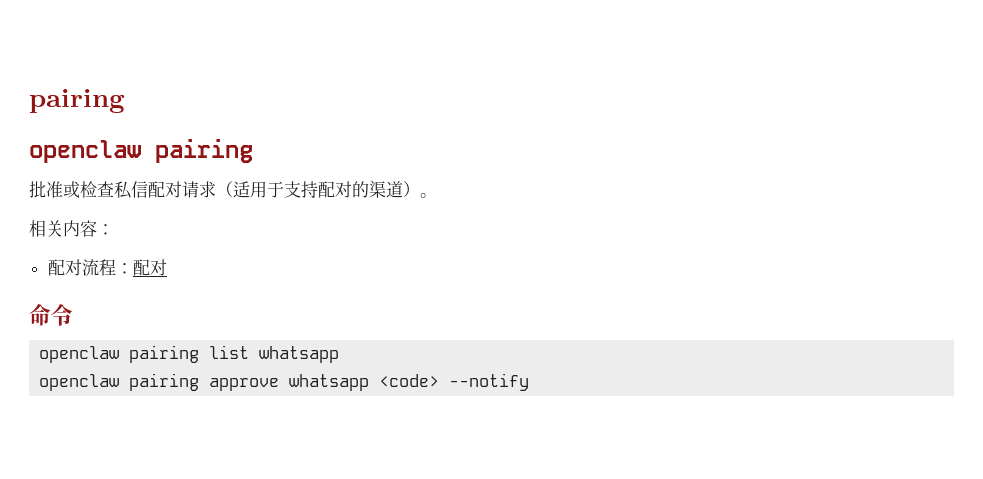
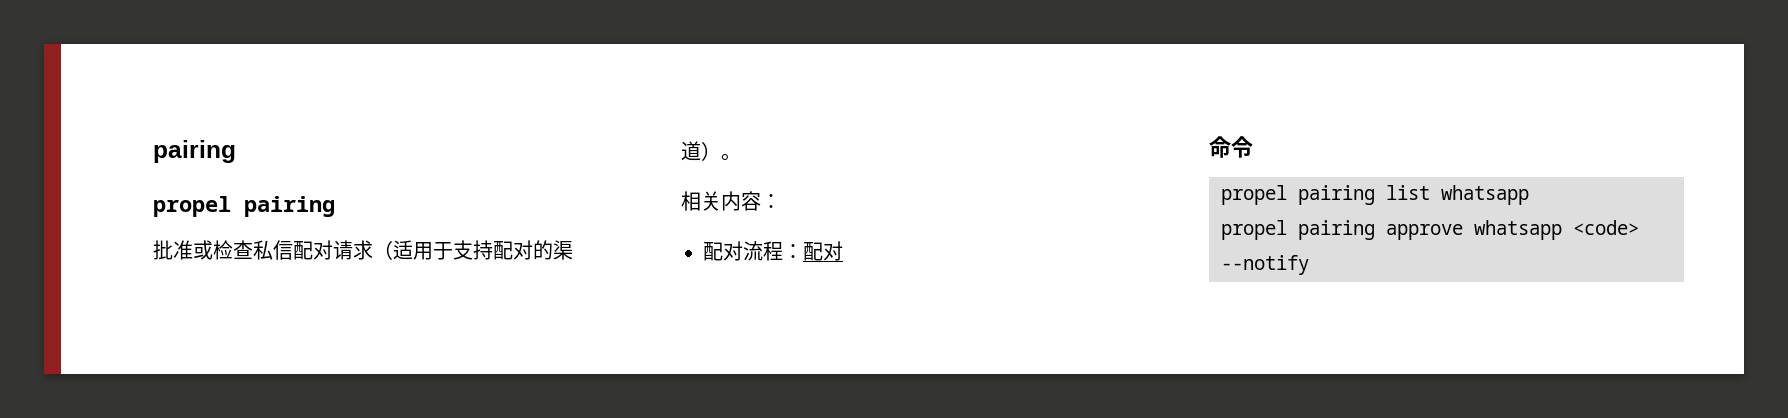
[29,89,125,113] [29,140,141,163] pairing // openclaw -> [153,140,236,163] [153,196,231,217] pairing // propel
[39,346,120,363] openclaw -> [1221,185,1287,205] propel
[39,374,120,391] openclaw -> [1221,220,1287,240] propel

